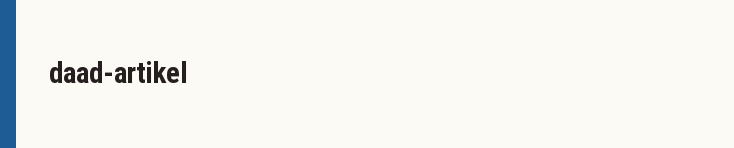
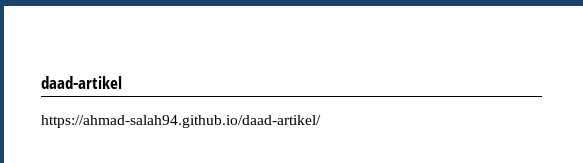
(188, 72) none -> [41,115,321,128] // https://ahmad-salah94.github.io/daad-artikel/

